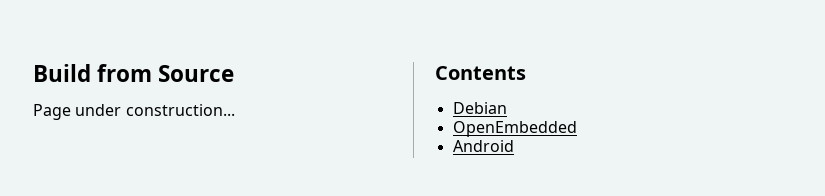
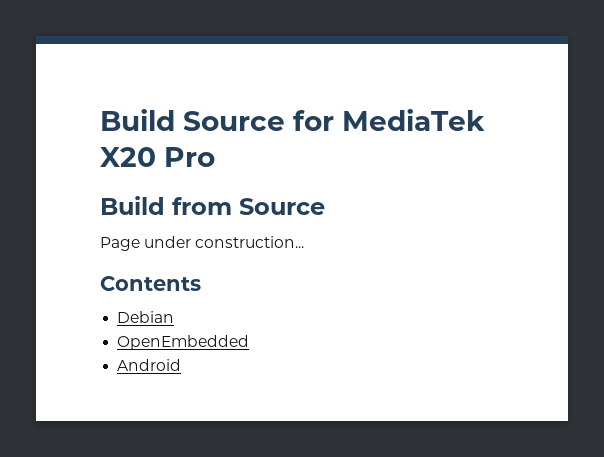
[33,64,91,82] Build -> [100,109,485,131] [100,147,215,167] [100,196,165,215] Build Source for MediaTek X20 Pro // Build

